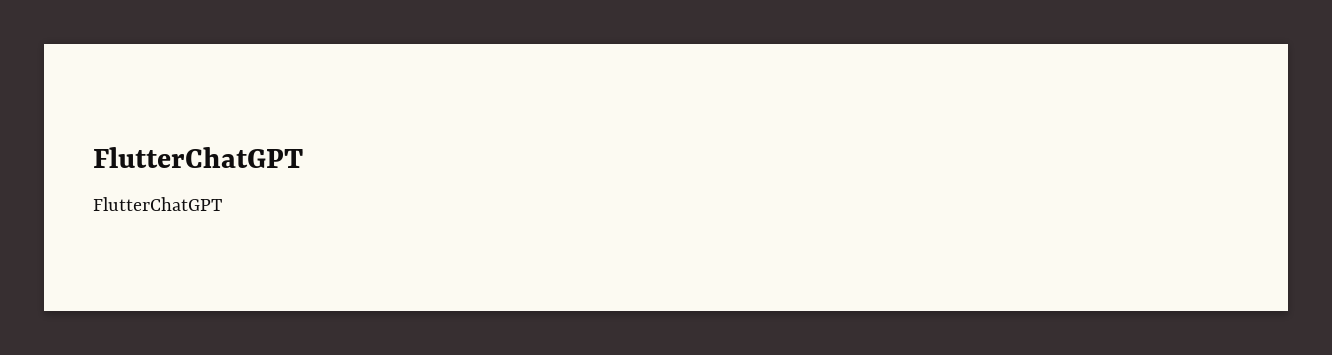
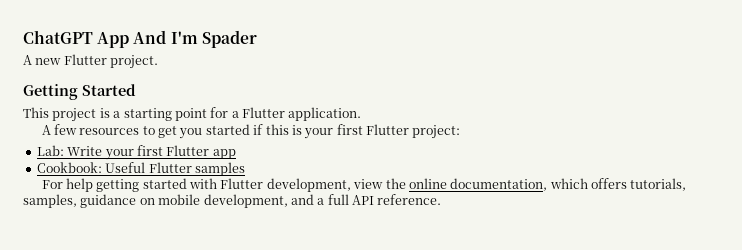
[93,147,303,168] [93,197,222,211] FlutterChatGPT // FlutterChatGPT -> [23,30,257,48] [23,54,159,69] [23,84,136,100] [23,107,362,122] [41,124,461,139] [36,145,236,160] [36,162,245,176] [41,178,687,192] [23,194,442,208] ChatGPT App And I'm Spader // A new Flutter project. // Getting Started // This project is a starting point for a Flutter application. // A few resources to get you started if this is your first Flutter project: // Lab: Write your first Flutter app // Cookbook: Useful Flutter samples // For help getting started with Flutter development, view the online documentation, which offers tutorials, samples, guidance on mobile development, and a full API reference.

